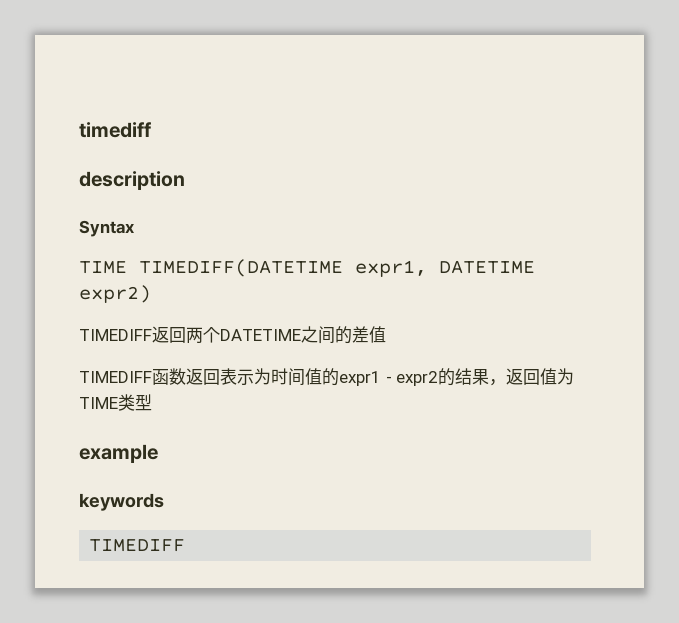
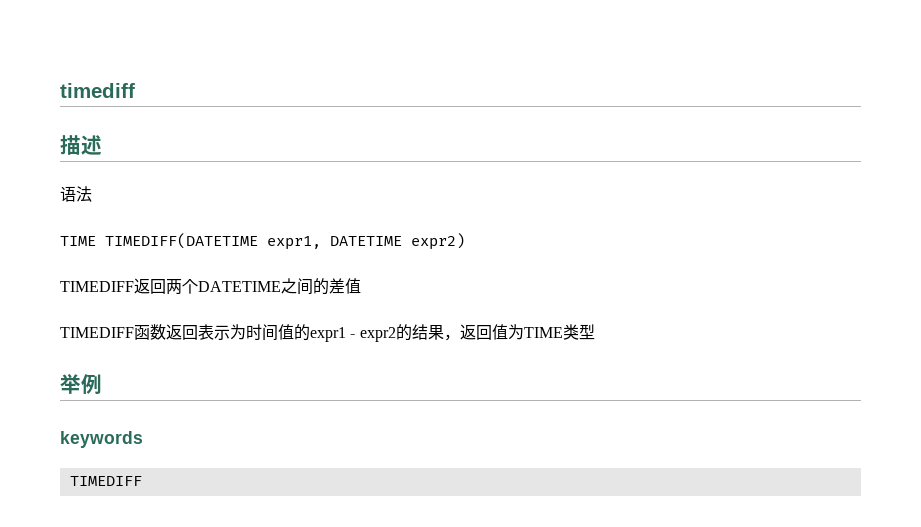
[79,171,185,190] [79,220,134,237] description // Syntax -> [60,135,102,155] [60,186,92,202] 描述 // 语法
[79,444,158,463] example -> [60,374,102,394] 举例

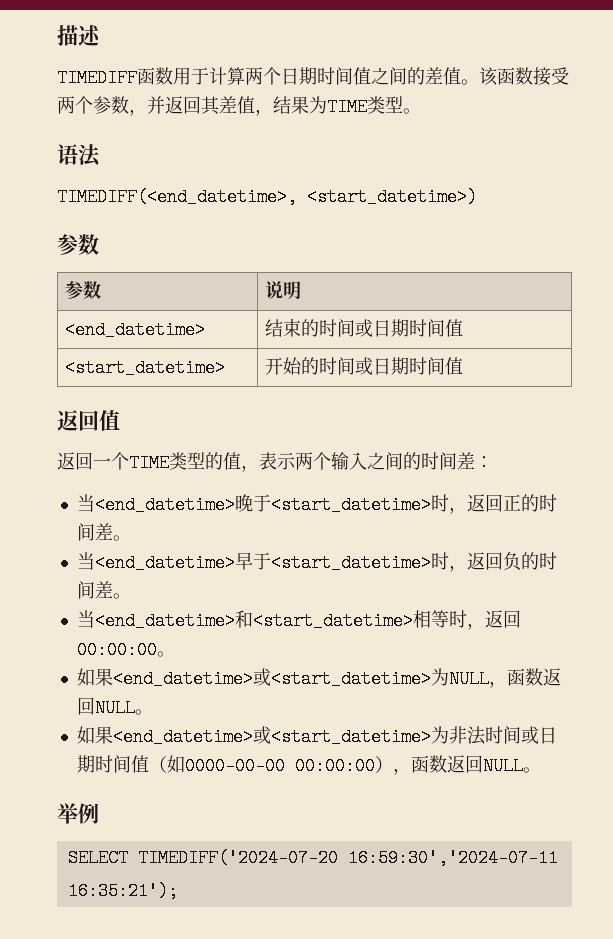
[60,83,135,98] timediff // -> (57, 35) none
[60,186,92,202] [60,233,465,250] [60,278,361,295] [60,324,595,342] [60,374,102,394] [60,431,143,448] [69,476,142,486] 语法 // TIME TIMEDIFF(DATETIME expr1, DATETIME expr2) // TIMEDIFF返回两个DATETIME之间的差值 // TIMEDIFF函数返回表示为时间值的expr1 - expr2的结果，返回值为TIME类型 // 举例 // keywords // TIMEDIFF -> [57,67,569,87] [57,96,421,116] [57,144,101,167] [57,188,477,206] [57,234,99,255] [65,281,102,299] [265,281,302,299] [65,321,206,339] [265,319,464,337] [65,359,226,377] [265,357,464,375] [57,410,120,431] [57,452,493,472] [76,494,557,514] [76,523,131,541] [76,552,557,572] [76,581,131,599] [76,610,521,630] [76,641,175,659] [76,668,561,688] [76,697,153,717] [76,726,557,746] [76,755,541,775] [57,803,99,824] [67,849,558,867] [67,882,178,900] TIMEDIFF函数用于计算两个日期时间值之间的差值。该函数接受两个参数，并返回其差值，结果为TIME类型。 // 语法 // TIMEDIFF(<end_datetime>, <start_datetime>) // 参数 // 参数 | 说明 // <end_datetime> | 结束的时间或日期时间值 // <start_datetime> | 开始的时间或日期时间值 // 返回值 // 返回一个TIME类型的值，表示两个输入之间的时间差： // 当<end_datetime>晚于<start_datetime>时，返回正的时间差。 // 当<end_datetime>早于<start_datetime>时，返回负的时间差。 // 当<end_datetime>和<start_datetime>相等时，返回00:00:00。 // 如果<end_datetime>或<start_datetime>为NULL，函数返回NULL。 // 如果<end_datetime>或<start_datetime>为非法时间或日期时间值（如0000-00-00 00:00:00），函数返回NULL。 // 举例 // SELECT TIMEDIFF('2024-07-20 16:59:30','2024-07-11 16:35:21');

